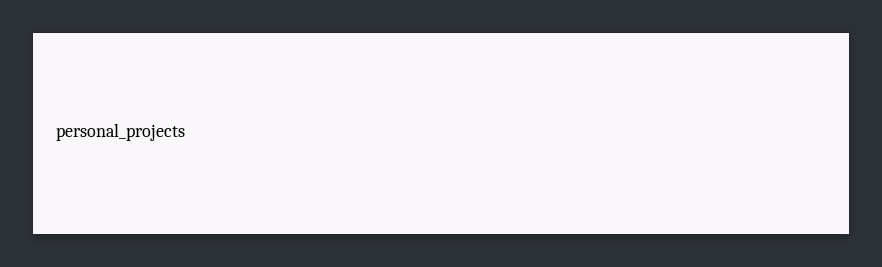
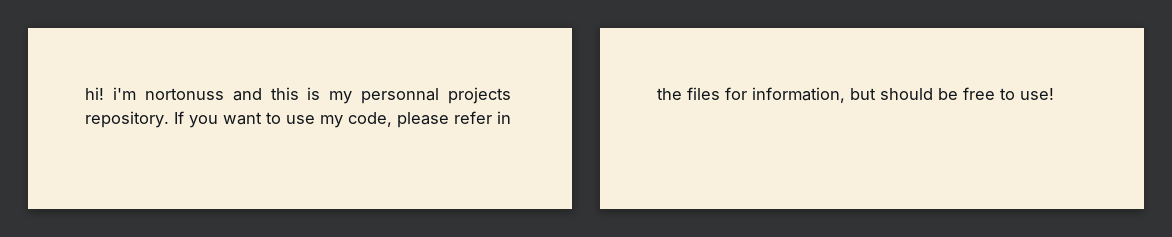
[56,123,185,141] personal_projects -> [85,87,511,104] [85,111,511,128] [657,87,1054,103] hi! i'm nortonuss and this is my personnal projects repository. If you want to use my code, please refer in the files for information, but should be free to use!

